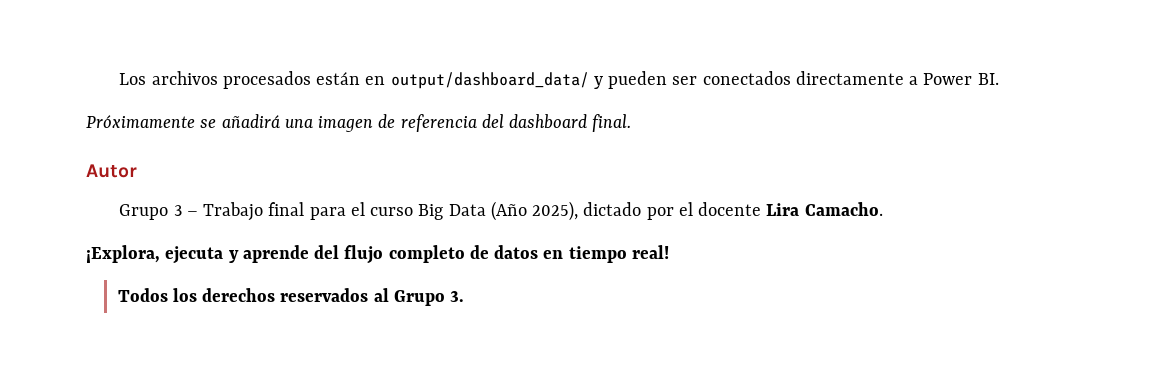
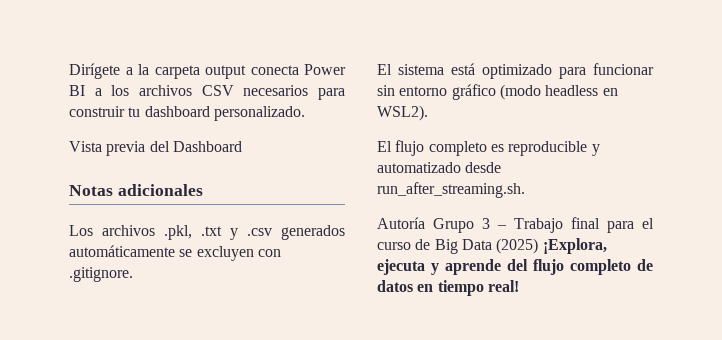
[119,71,999,89] [86,114,632,132] [86,164,137,178] Los archivos procesados están en output/dashboard_data/ y pueden ser conectados directamente a Power BI. // Próximamente se añadirá una imagen de referencia del dashboard final. // Autor // -> [69,63,346,79] [69,85,345,100] [69,106,305,121] [69,141,242,156] [69,184,203,196] [69,225,345,240] [69,245,281,261] [69,267,133,282] [377,63,654,79] [377,84,618,100] [377,105,428,121] [377,140,600,156] [377,162,502,173] [377,182,525,198] [377,217,425,229] Dirígete a la carpeta output conecta Power BI a los archivos CSV necesarios para construir tu dashboard personalizado. // Vista previa del Dashboard // Notas adicionales // Los archivos .pkl, .txt y .csv generados automáticamente se excluyen con .gitignore. // El sistema está optimizado para funcionar sin entorno gráfico (modo headless en WSL2). // El flujo completo es reproducible y automatizado desde run_after_streaming.sh. // Autoría
(414, 211) none -> [415,239,431,250] de
[490,201,883,221] (Año 2025), dictado por el docente Lira Camacho. // -> [496,238,539,254] (2025)
[117,288,465,306] // Todos los derechos reservados al Grupo 3. -> (519, 286) none

